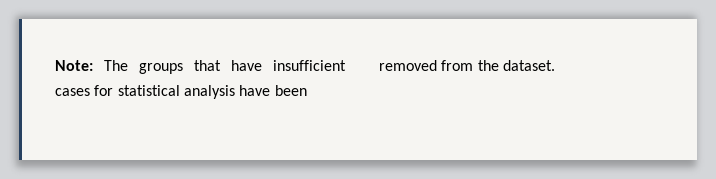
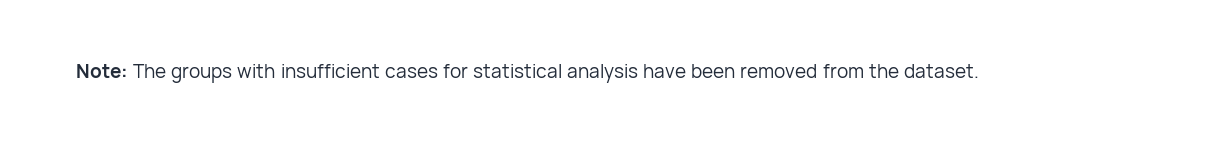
[194,60,262,71] that have -> [237,64,276,78] with

